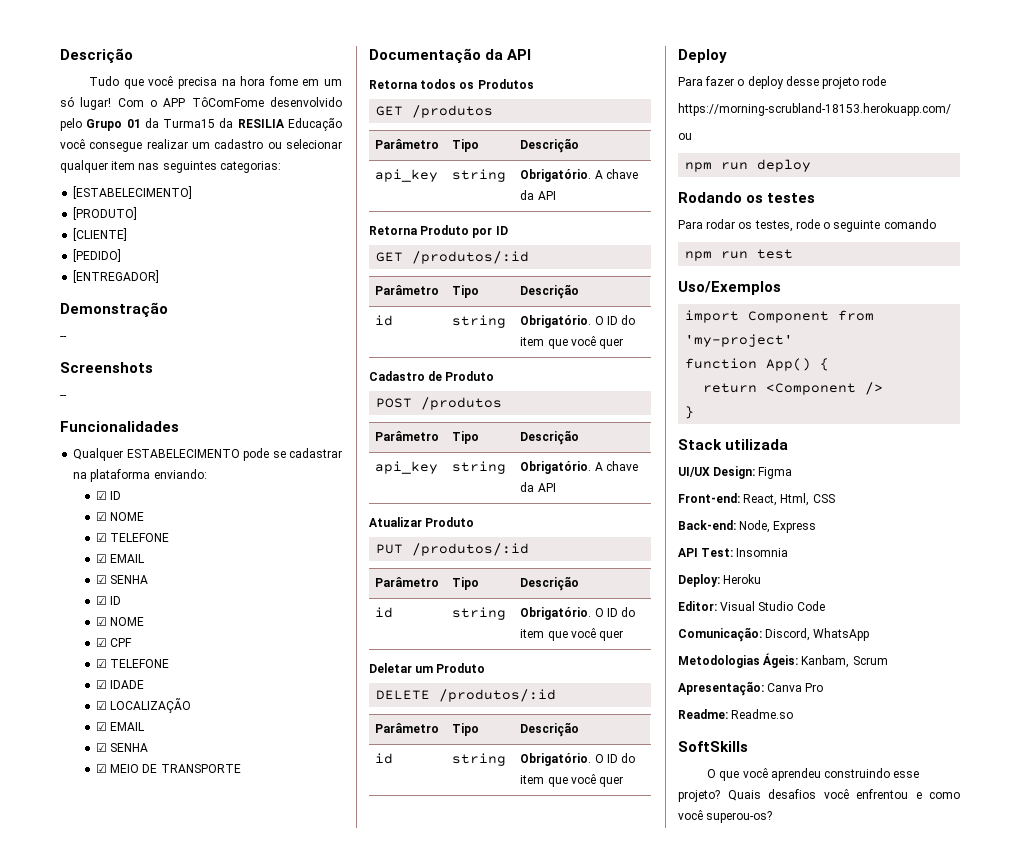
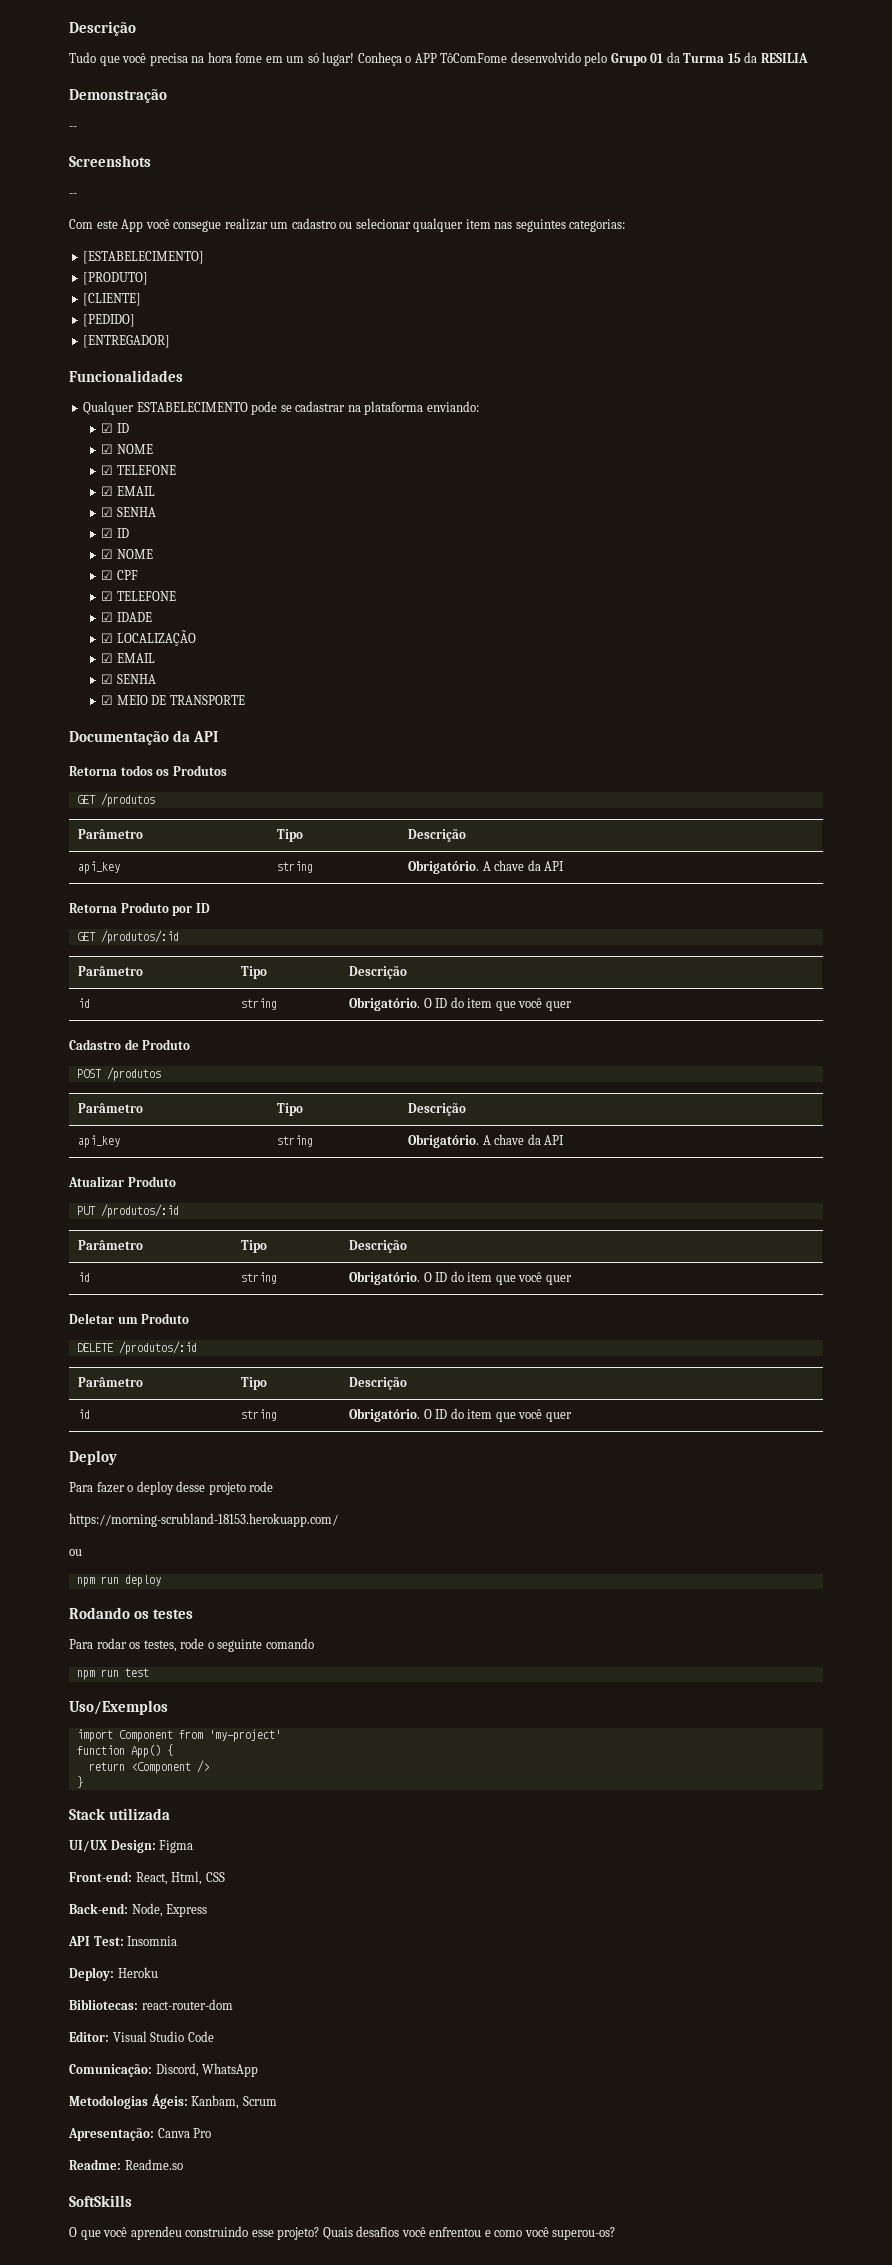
[117,98,144,107] Com -> [357,52,402,66] Conheça
[163,119,216,128] Turma15 -> [683,53,741,63] Turma 15
[288,118,342,131] Educação -> [69,89,167,103] [69,126,77,130] [69,155,151,167] [69,193,77,197] [69,219,144,232] // Demonstração // -- // Screenshots // -- // Com este App
[60,302,168,317] [60,336,67,340] [60,362,153,373] [60,395,67,399] // Demonstração // -- // Screenshots // -- -> (171, 341) none
(762, 579) none -> [69,1999,233,2010] // Bibliotecas: react-router-dom

